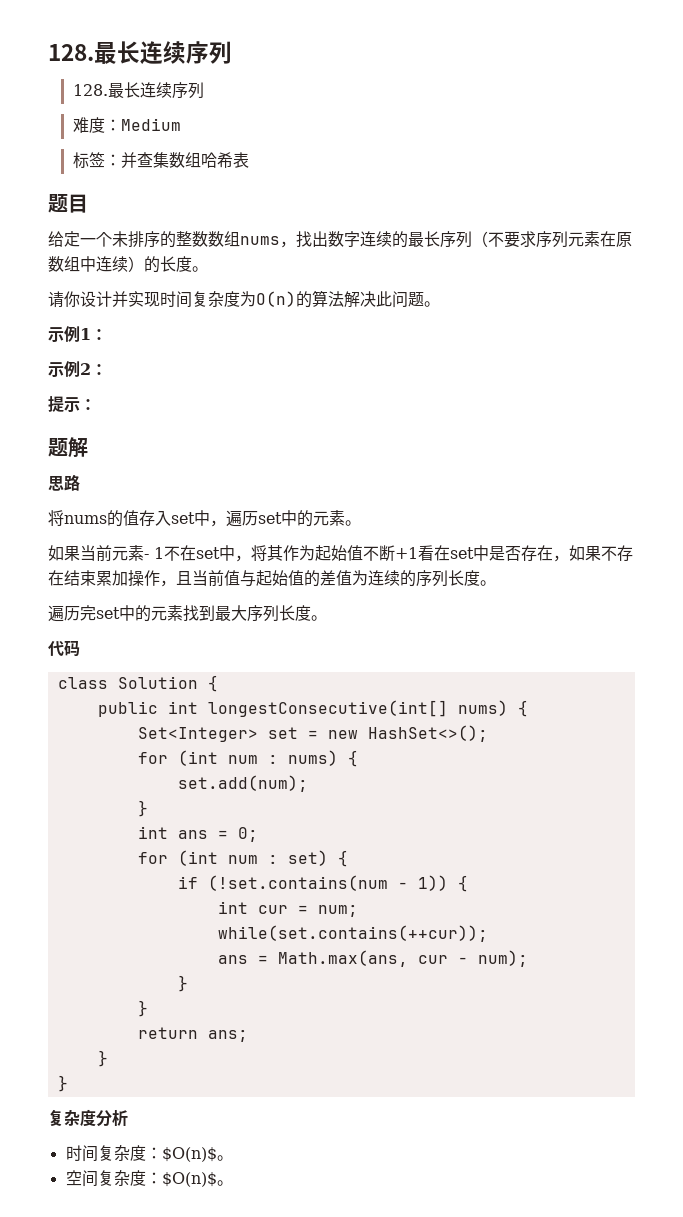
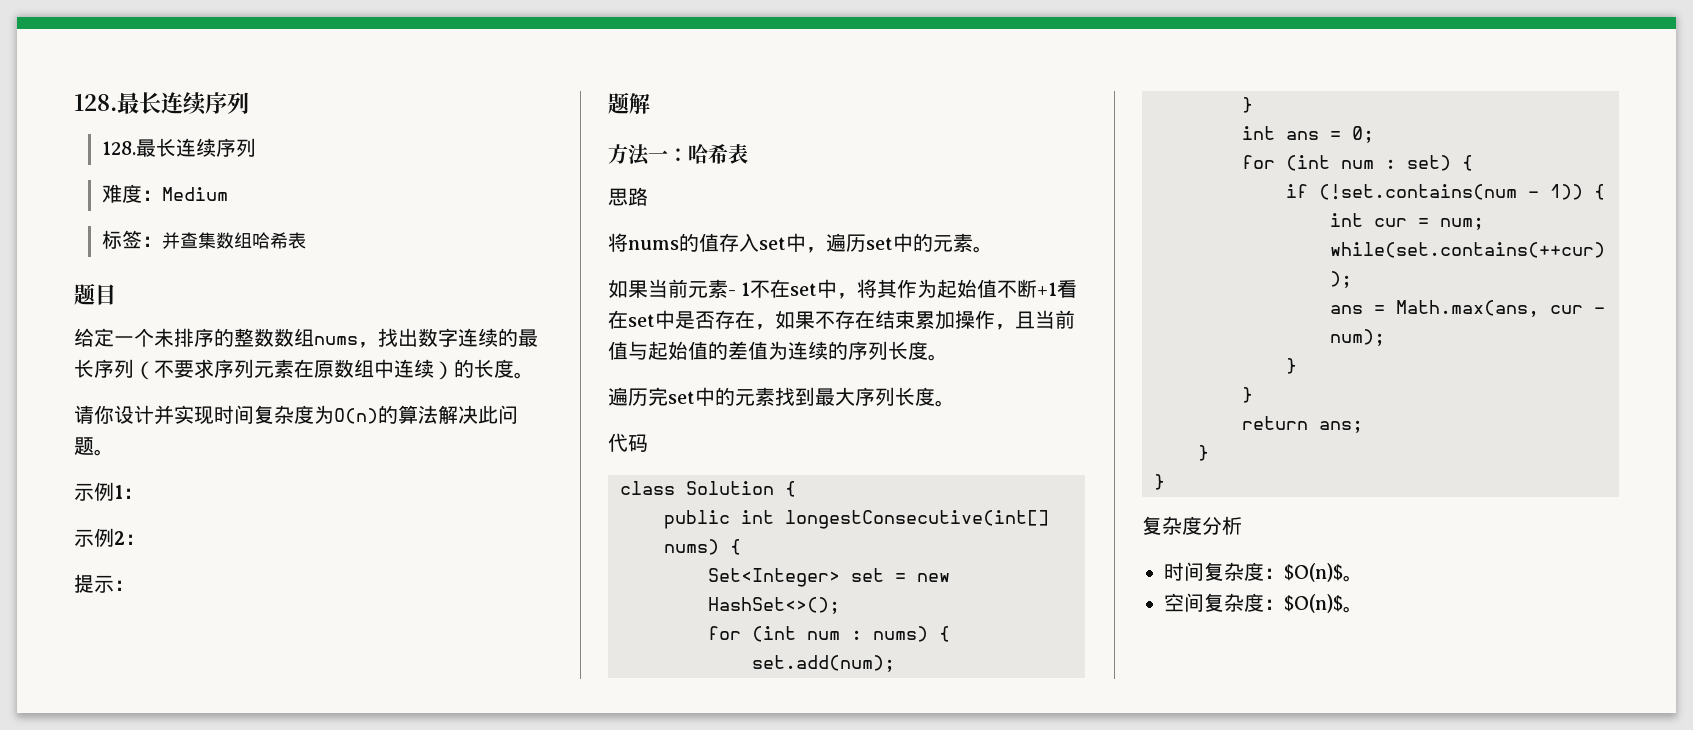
(88, 447) none -> [608,144,748,166] // 方法一：哈希表

